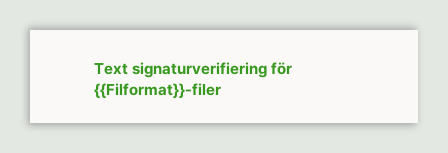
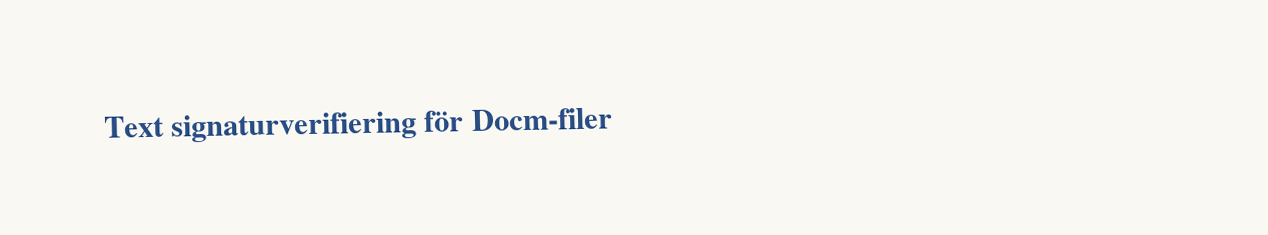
[94,83,221,99] {{Filformat}}-filer -> [470,107,613,132] Docm-filer

